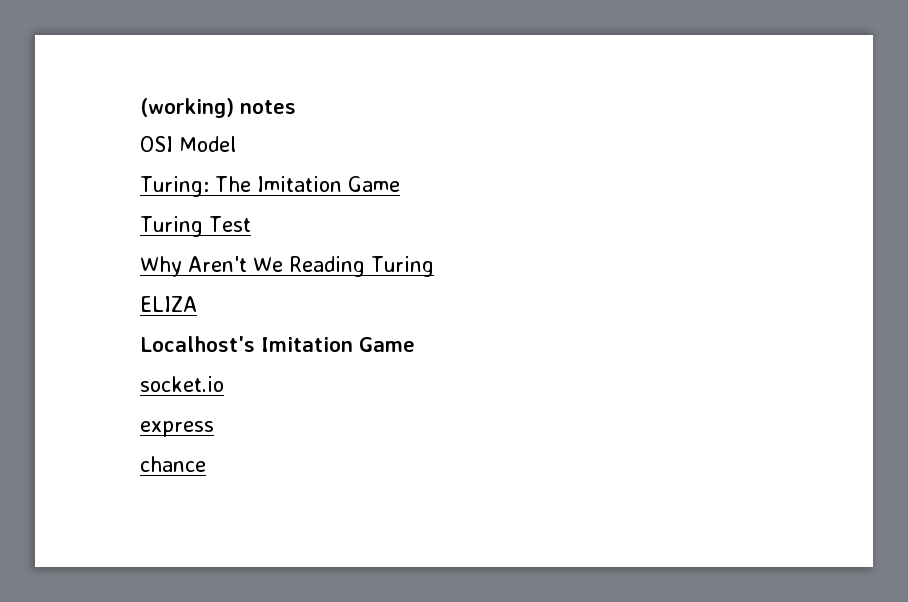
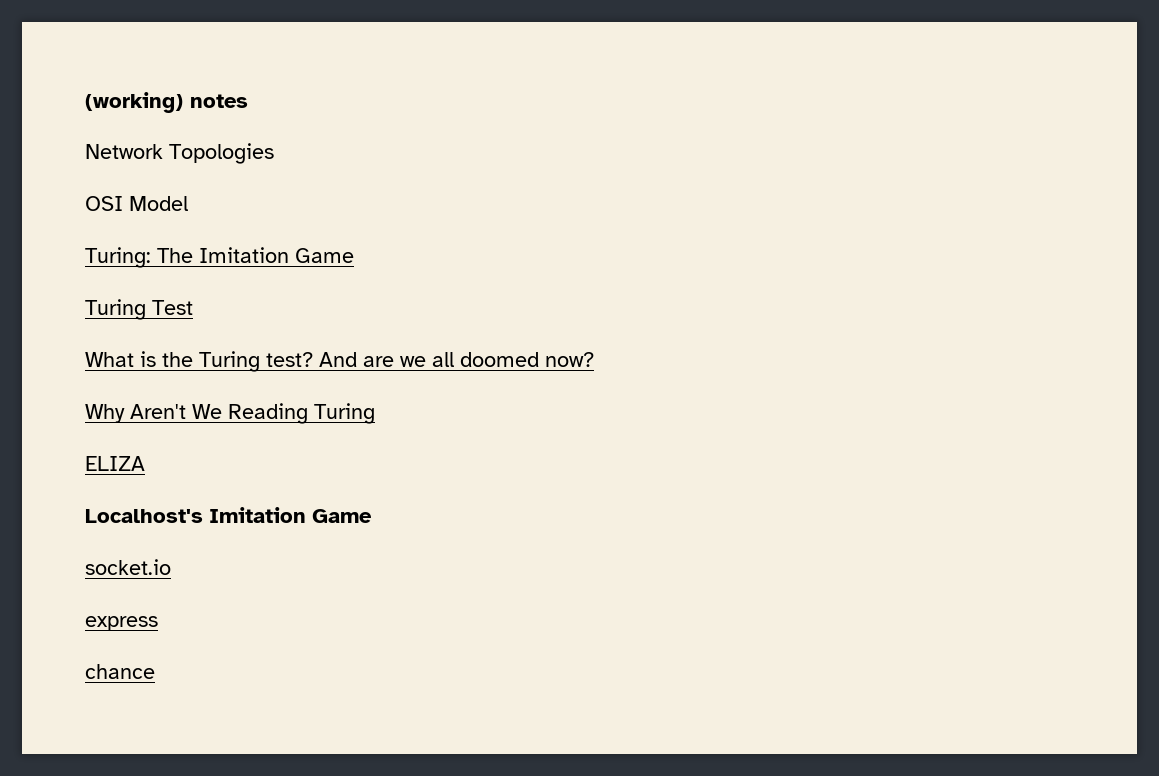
(296, 107) none -> [85,143,274,164] // Network Topologies
(251, 224) none -> [85,351,594,372] // What is the Turing test? And are we all doomed now?

